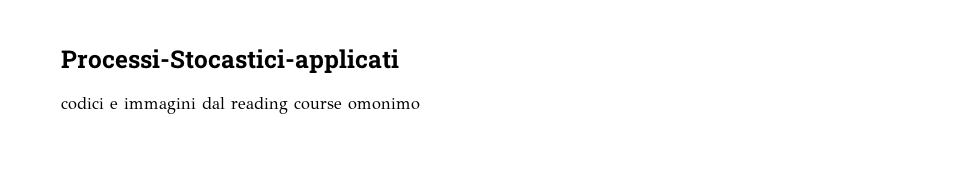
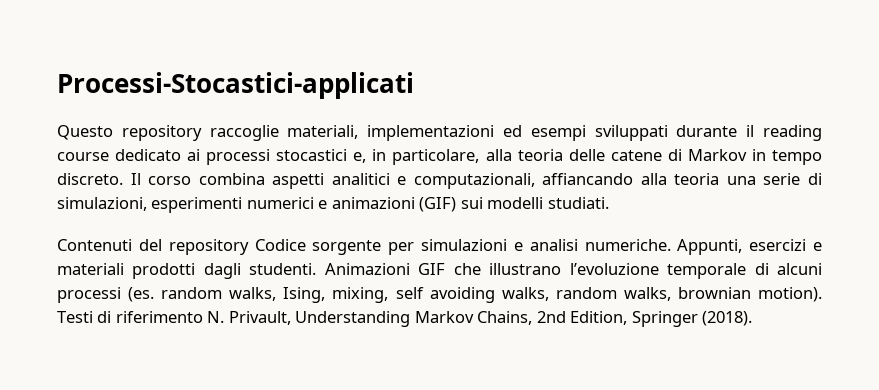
[61,97,420,114] codici e immagini dal reading course omonimo -> [57,125,822,141] [57,149,823,165] [57,173,823,189] [57,197,609,213] [57,239,823,255] [57,263,823,279] [57,287,823,303] [57,311,753,327] Questo repository raccoglie materiali, implementazioni ed esempi sviluppati durante il reading course dedicato ai processi stocastici e, in particolare, alla teoria delle catene di Markov in tempo discreto. Il corso combina aspetti analitici e computazionali, affiancando alla teoria una serie di simulazioni, esperimenti numerici e animazioni (GIF) sui modelli studiati. // Contenuti del repository Codice sorgente per simulazioni e analisi numeriche. Appunti, esercizi e materiali prodotti dagli studenti. Animazioni GIF che illustrano l’evoluzione temporale di alcuni processi (es. random walks, Ising, mixing, self avoiding walks, random walks, brownian motion). Testi di riferimento N. Privault, Understanding Markov Chains, 2nd Edition, Springer (2018).

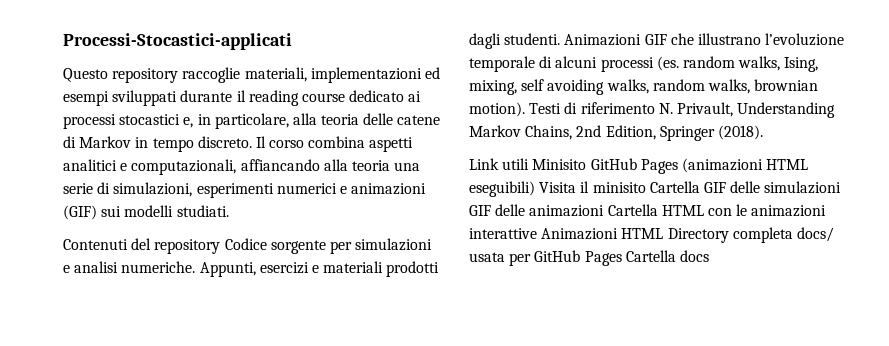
(753, 318) none -> [469,158,809,174] [469,181,842,197] [469,204,827,217] [469,227,834,243] [469,250,709,266] // Link utili Minisito GitHub Pages (animazioni HTML eseguibili) Visita il minisito Cartella GIF delle simulazioni GIF delle animazioni Cartella HTML con le animazioni interattive Animazioni HTML Directory completa docs/ usata per GitHub Pages Cartella docs

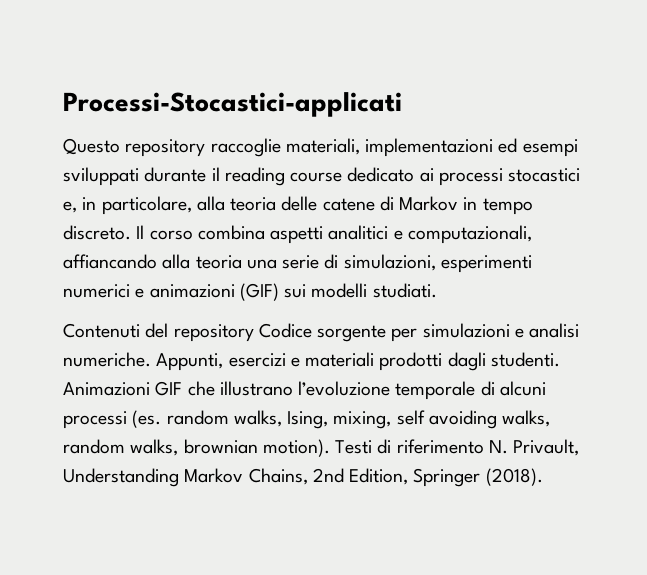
[469,158,809,174] [469,181,842,197] [469,204,827,217] [469,227,834,243] [469,250,709,266] // Link utili Minisito GitHub Pages (animazioni HTML eseguibili) Visita il minisito Cartella GIF delle simulazioni GIF delle animazioni Cartella HTML con le animazioni interattive Animazioni HTML Directory completa docs/ usata per GitHub Pages Cartella docs -> (543, 477) none

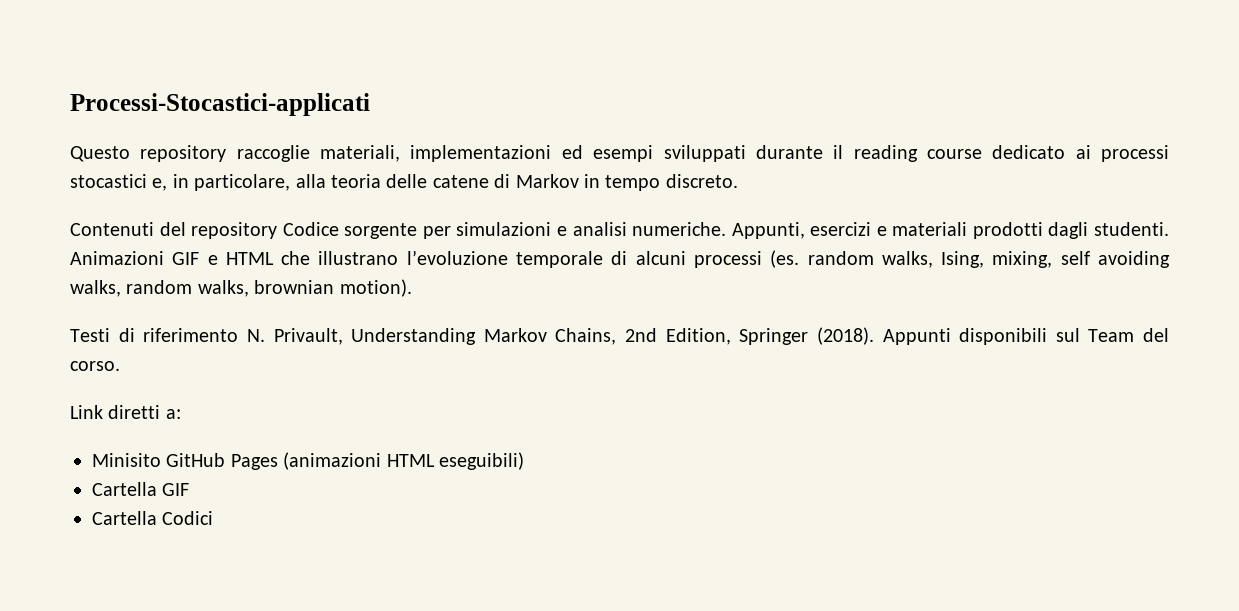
[136,225,532,244] [63,254,532,273] [63,283,437,301] Il corso combina aspetti analitici e computazionali, affiancando alla teoria una serie di simulazioni, esperimenti numerici e animazioni (GIF) sui modelli studiati. -> (738, 181) none
(183, 388) none -> [207,252,274,265] e HTML
(330, 448) none -> (412, 288) //
(543, 477) none -> [882,328,1169,345] [70,361,120,371] [70,405,181,419] [92,452,524,470] [92,482,190,496] [92,511,214,525] Appunti disponibili sul Team del corso. // Link diretti a: // Minisito GitHub Pages (animazioni HTML eseguibili) // Cartella GIF // Cartella Codici

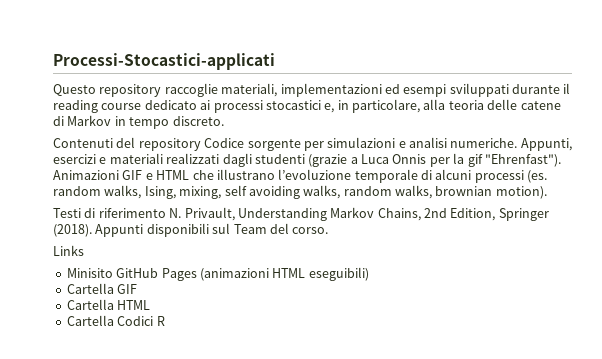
[972,222,1169,239] prodotti dagli studenti. -> [166,153,561,167] realizzati dagli studenti (grazie a Luca Onnis per la gif "Ehrenfast").
[70,405,181,419] Link diretti a: -> [53,245,84,256] Links
(190, 489) none -> [66,299,151,310] // Cartella HTML
(214, 518) none -> [156,316,165,326] R

